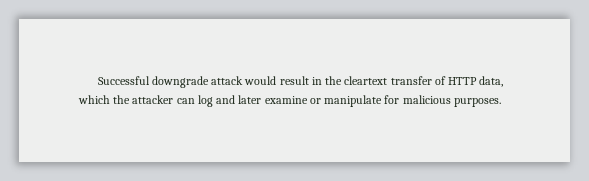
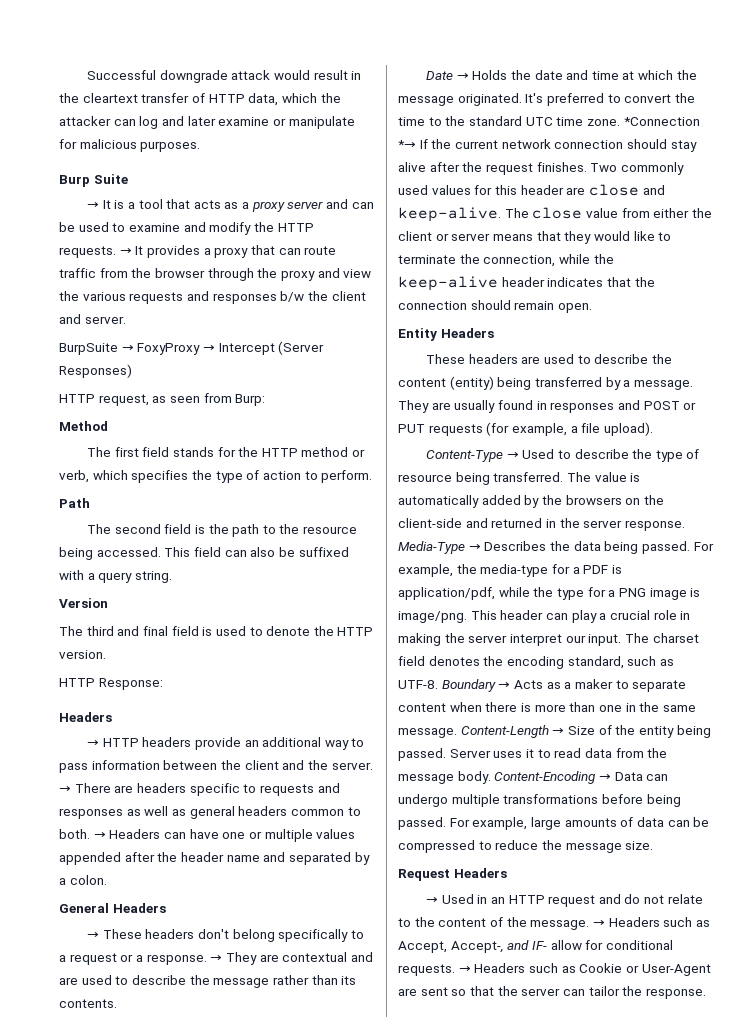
(501, 102) none -> [59,174,128,187] [86,199,374,212] [59,222,314,235] [59,245,337,258] [59,268,372,281] [59,291,366,304] [59,314,126,324] [59,341,325,355] [59,364,132,378] [59,393,266,406] [59,421,108,431] [86,447,366,457] [59,470,373,483] [59,498,90,508] [86,524,358,537] [59,547,349,560] [59,570,172,583] [59,598,108,608] [59,626,374,636] [59,650,106,659] [59,678,163,690] [59,712,112,722] [86,737,365,750] [59,760,373,773] [59,783,340,796] [59,806,361,819] [59,829,356,842] [59,852,370,865] [59,875,107,885] [59,903,166,913] [86,929,364,942] [59,952,373,965] [59,975,357,988] [59,999,117,1008] [425,70,697,80] [398,93,695,106] [398,116,700,126] [398,139,697,152] [398,162,684,175] [398,184,665,196] [398,207,712,222] [398,231,672,244] [398,254,614,267] [398,276,655,291] [398,300,592,313] [398,328,494,341] [425,354,672,364] [398,376,693,390] [398,400,697,413] [398,422,653,436] [425,449,700,462] [398,472,641,485] [398,495,664,508] [398,518,685,531] [398,541,714,554] [398,564,622,577] [398,587,701,600] [398,610,691,623] [398,633,699,646] [398,656,674,669] [398,679,687,692] [398,702,696,712] [398,725,711,738] [398,748,668,761] [398,771,669,784] [398,794,681,807] [398,817,710,830] [398,840,654,853] [398,868,507,881] [425,894,703,907] [398,917,710,930] [398,940,673,953] [398,963,711,976] [398,986,706,999] // Burp Suite // → It is a tool that acts as a proxy server and can be used to examine and modify the HTTP requests. → It provides a proxy that can route traffic from the browser through the proxy and view the various requests and responses b/w the client and server. // BurpSuite → FoxyProxy → Intercept (Server Responses) // HTTP request, as seen from Burp: // Method // The first field stands for the HTTP method or verb, which specifies the type of action to perform. // Path // The second field is the path to the resource being accessed. This field can also be suffixed with a query string. // Version // The third and final field is used to denote the HTTP version. // HTTP Response: // Headers // → HTTP headers provide an additional way to pass information between the client and the server. → There are headers specific to requests and responses as well as general headers common to both. → Headers can have one or multiple values appended after the header name and separated by a colon. // General Headers // → These headers don't belong specifically to a request or a response. → They are contextual and are used to describe the message rather than its contents. // Date → Holds the date and time at which the message originated. It's preferred to convert the time to the standard UTC time zone. *Connection *→ If the current network connection should stay alive after the request finishes. Two commonly used values for this header are close and keep-alive. The close value from either the client or server means that they would like to terminate the connection, while the keep-alive header indicates that the connection should remain open. // Entity Headers // These headers are used to describe the content (entity) being transferred by a message. They are usually found in responses and POST or PUT requests (for example, a file upload). // Content-Type → Used to describe the type of resource being transferred. The value is automatically added by the browsers on the client-side and returned in the server response. Media-Type → Describes the data being passed. For example, the media-type for a PDF is application/pdf, while the type for a PNG image is image/png. This header can play a crucial role in making the server interpret our input. The charset field denotes the encoding standard, such as UTF-8. Boundary → Acts as a maker to separate content when there is more than one in the same message. Content-Length → Size of the entity being passed. Server uses it to read data from the message body. Content-Encoding → Data can undergo multiple transformations before being passed. For example, large amounts of data can be compressed to reduce the message size. // Request Headers // → Used in an HTTP request and do not relate to the content of the message. → Headers such as Accept, Accept-, and IF- allow for conditional requests. → Headers such as Cookie or User-Agent are sent so that the server can tailor the response.

